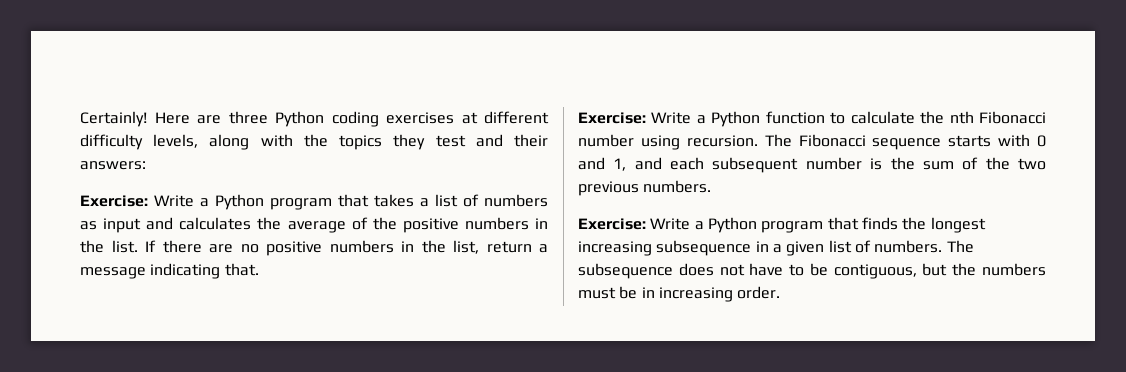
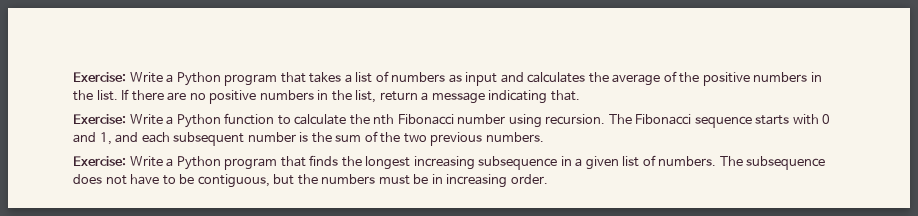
[80,111,549,127] [80,134,548,150] [80,161,146,170] Certainly! Here are three Python coding exercises at different difficulty levels, along with the topics they test and their answers: // -> (73, 77) none

